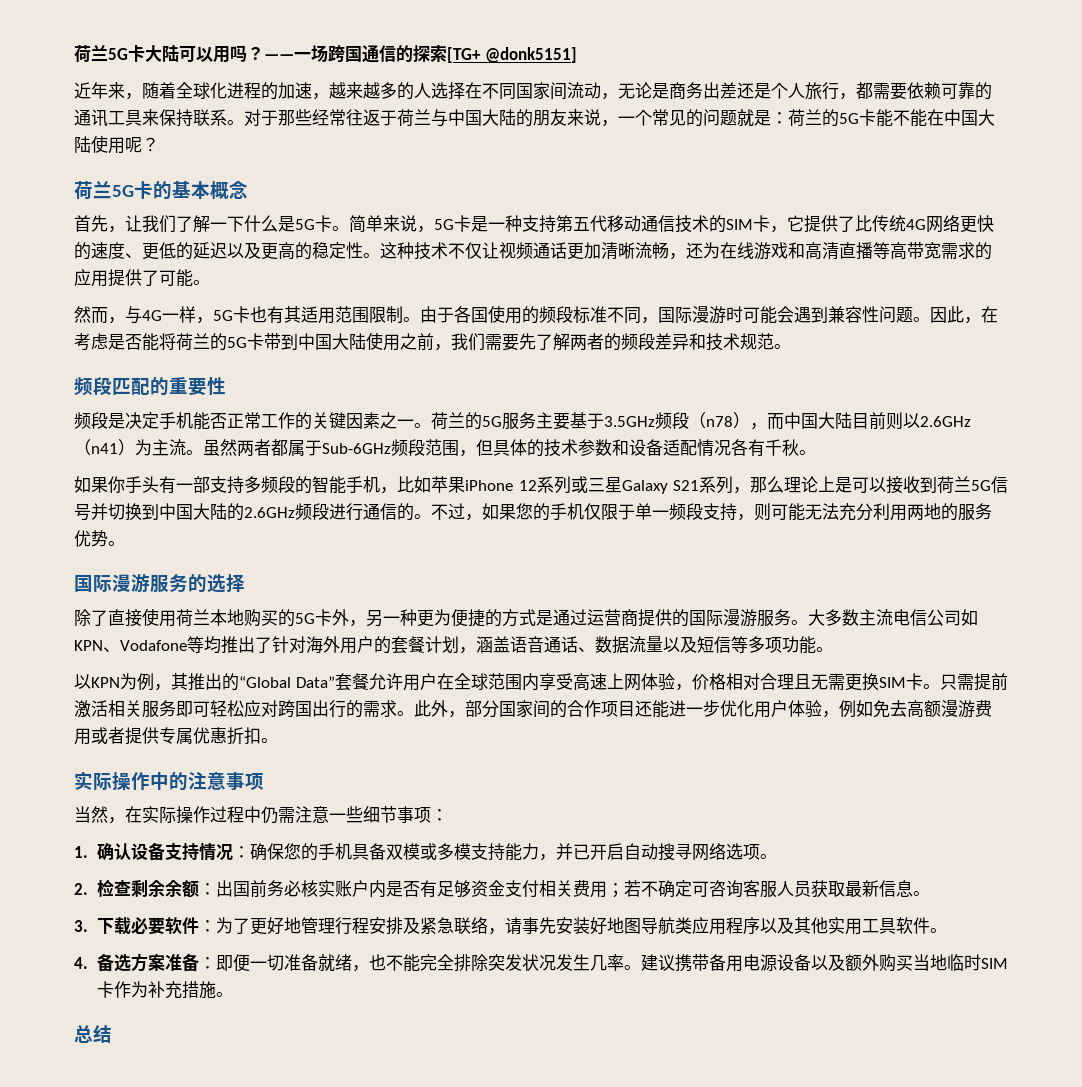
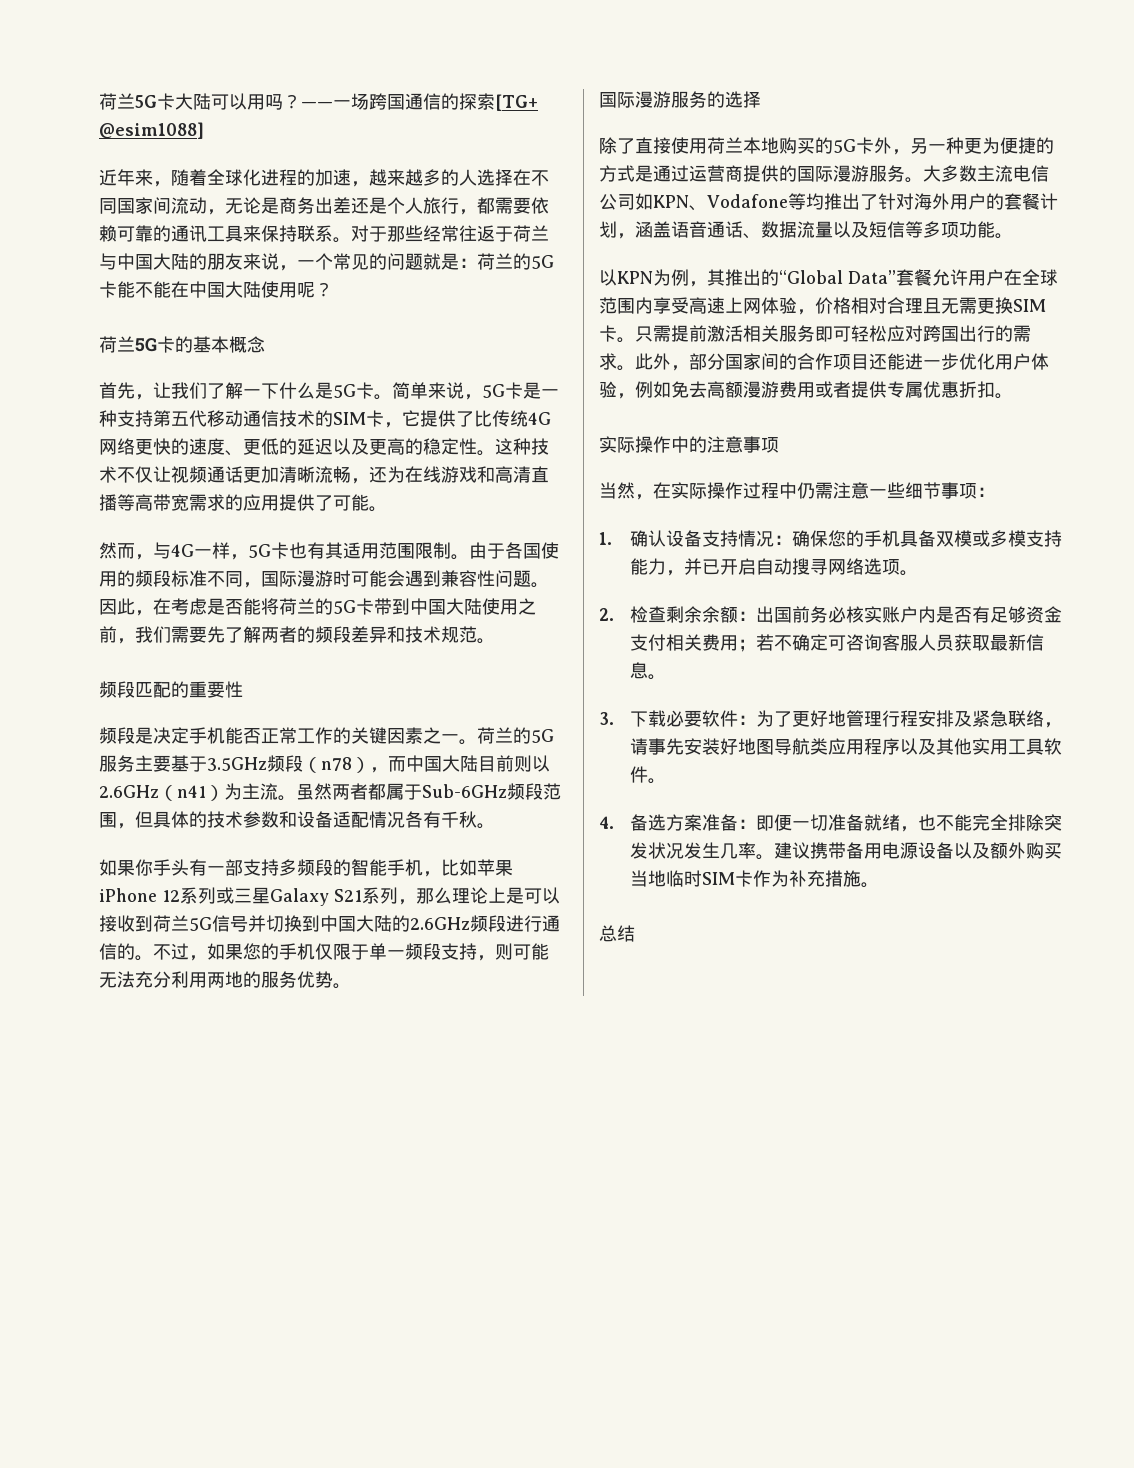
[484,47,577,63] @donk5151] -> [99,122,204,139] @esim1088]

